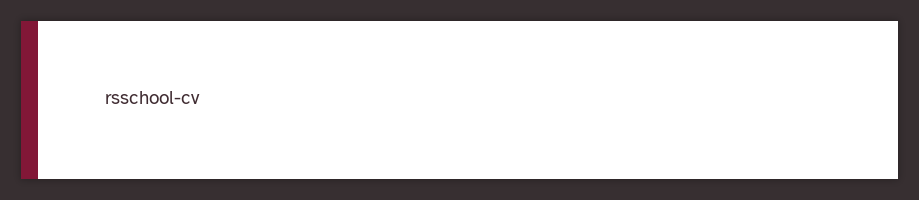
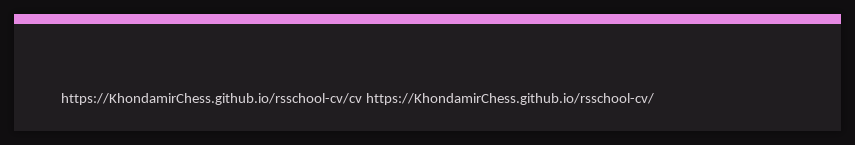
[105,91,200,104] rsschool-cv -> [61,93,654,105] https://KhondamirChess.github.io/rsschool-cv/cv https://KhondamirChess.github.io/rsschool-cv/

